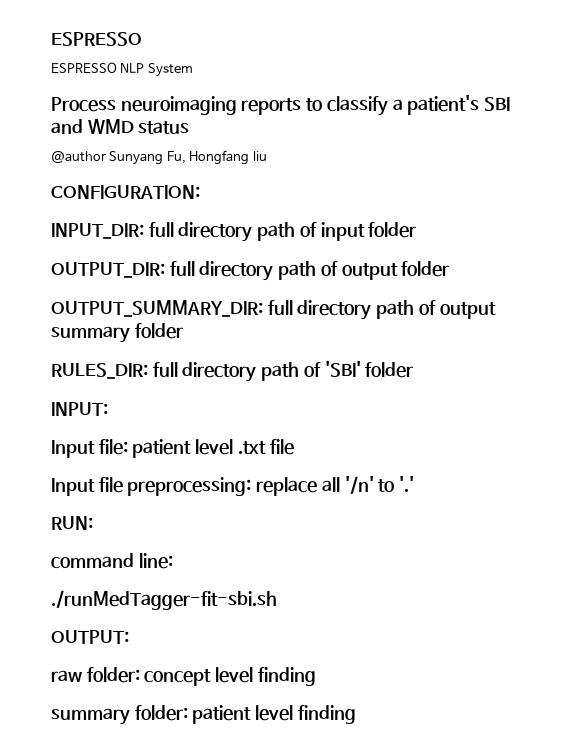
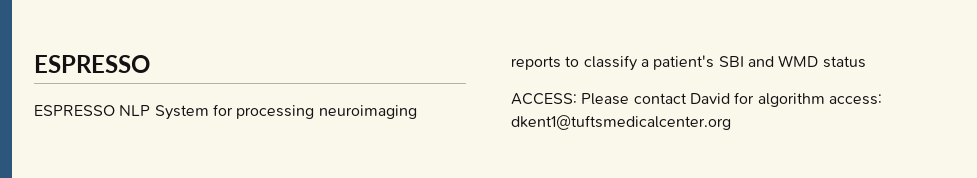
[51,97,116,112] // Process -> [212,104,315,119] for processing
[51,150,267,165] [51,185,200,199] [51,222,417,242] [51,261,450,281] [51,300,496,320] [51,323,183,343] [51,361,414,382] [51,402,108,416] [51,439,294,458] [51,476,415,496] [51,516,93,530] [51,553,173,569] [51,590,277,610] [51,630,129,644] [51,667,316,686] [51,705,356,725] @author Sunyang Fu, Hongfang liu // CONFIGURATION: // INPUT_DIR: full directory path of input folder // OUTPUT_DIR: full directory path of output folder // OUTPUT_SUMMARY_DIR: full directory path of output summary folder // RULES_DIR: full directory path of 'SBI' folder // INPUT: // Input file: patient level .txt file // Input file preprocessing: replace all '/n' to '.' // RUN: // command line: // ./runMedTagger-fit-sbi.sh // OUTPUT: // raw folder: concept level finding // summary folder: patient level finding -> [511,92,882,107] [511,115,731,130] ACCESS: Please contact David for algorithm access: dkent1@tuftsmedicalcenter.org

